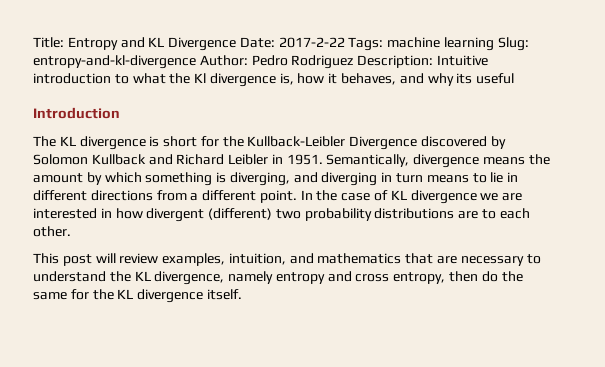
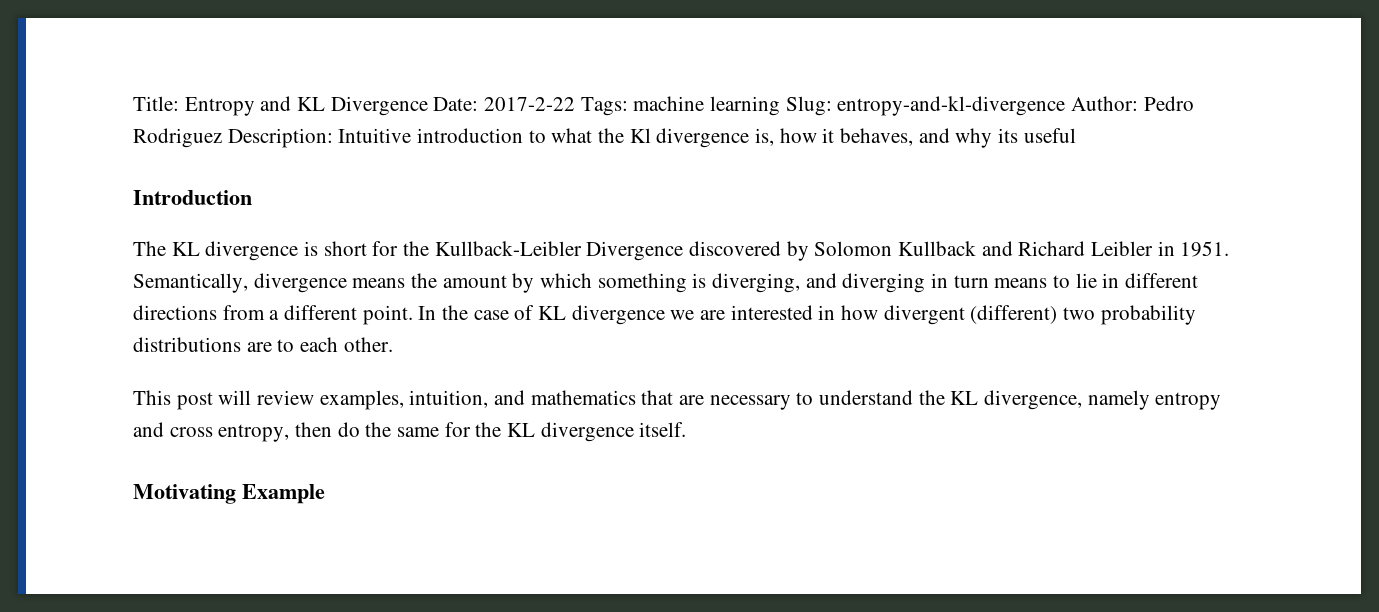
(242, 294) none -> [133,484,325,504] // Motivating Example

